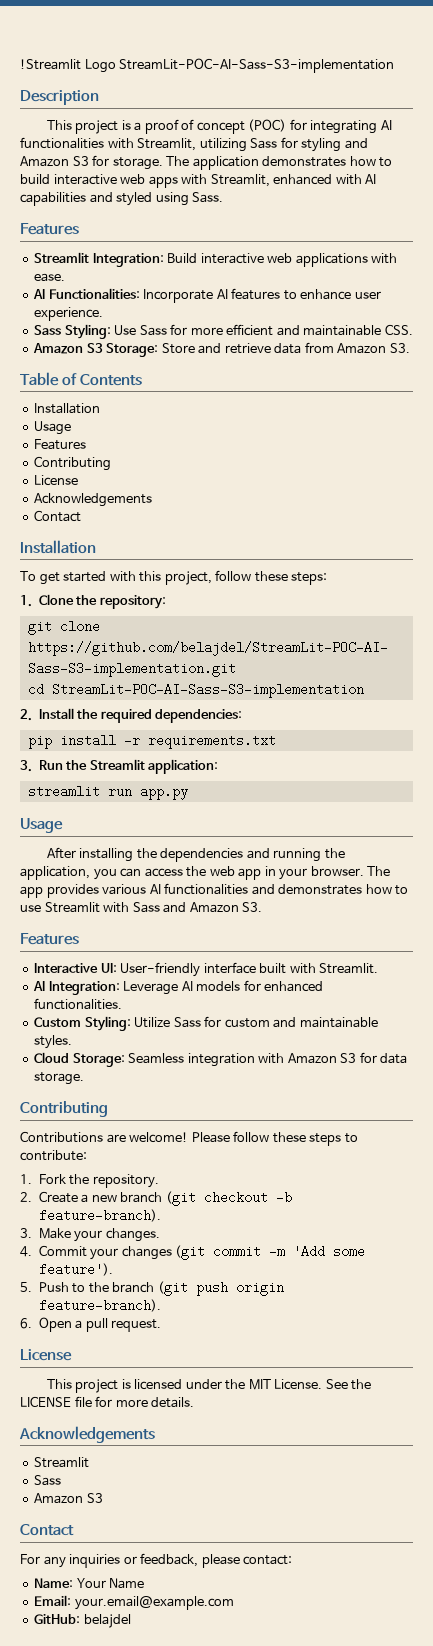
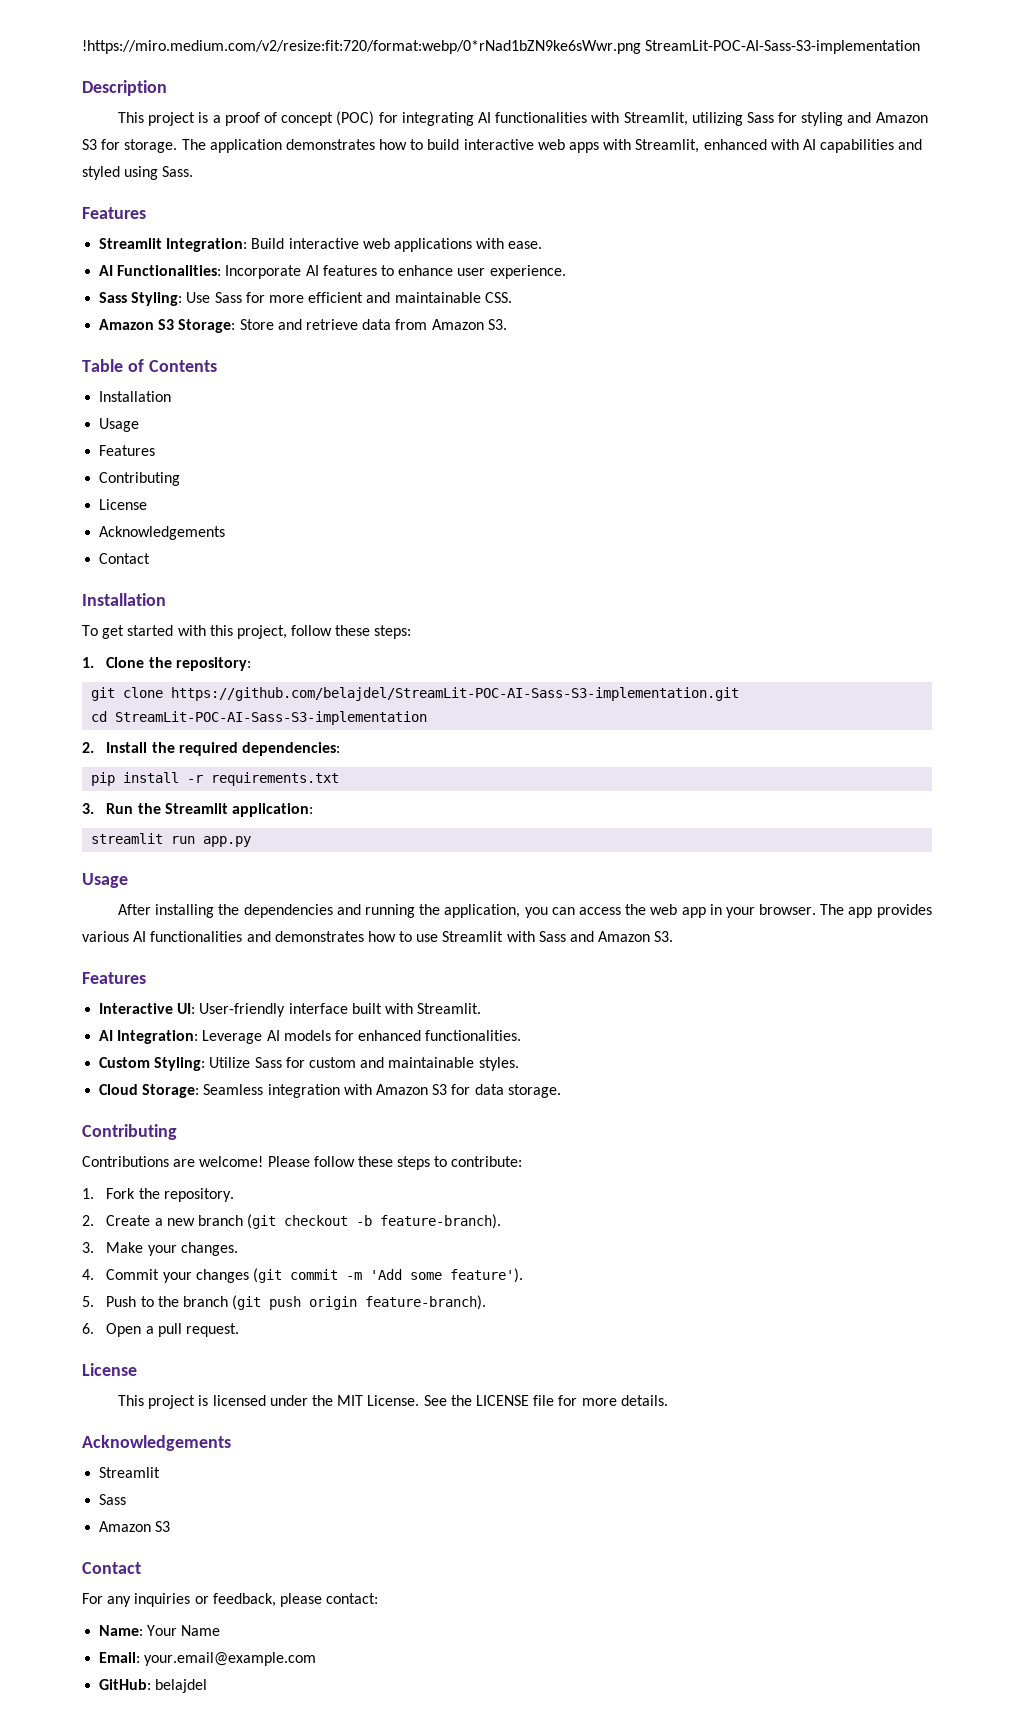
[20,59,116,73] !Streamlit Logo -> [82,40,641,54] !https://miro.medium.com/v2/resize:fit:720/format:webp/0*rNad1bZN9ke6sWwr.png

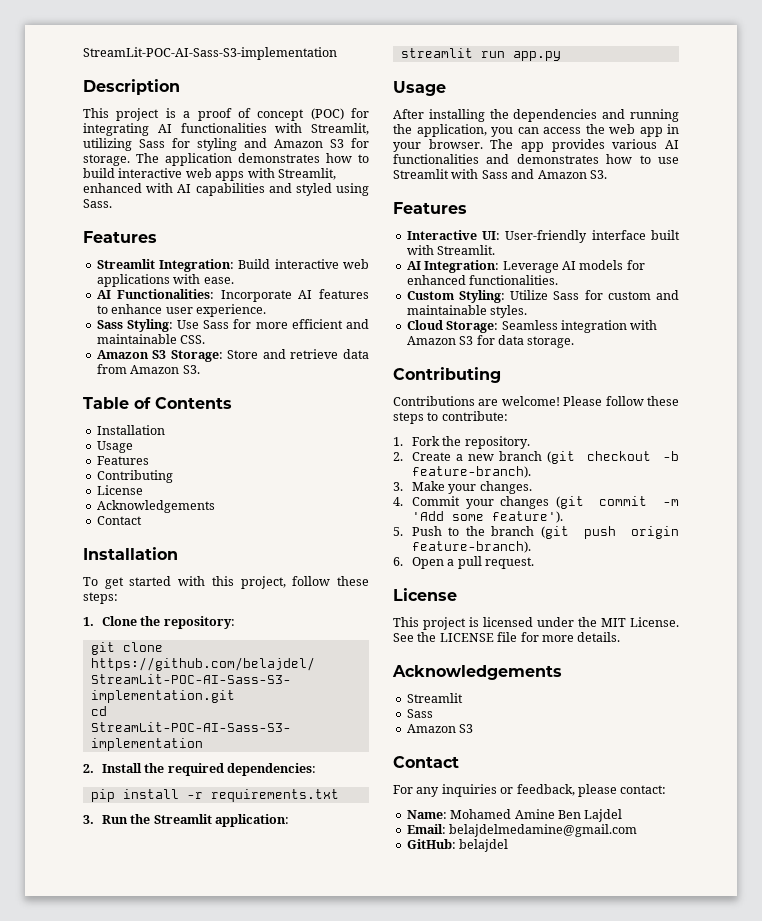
[82,40,641,54] !https://miro.medium.com/v2/resize:fit:720/format:webp/0*rNad1bZN9ke6sWwr.png -> (83, 53) none
[147,1625,221,1636] Your Name -> [450,809,623,822] Mohamed Amine Ben Lajdel
[144,1652,317,1666] your.email@example.com -> [449,824,638,837] belajdelmedamine@gmail.com

